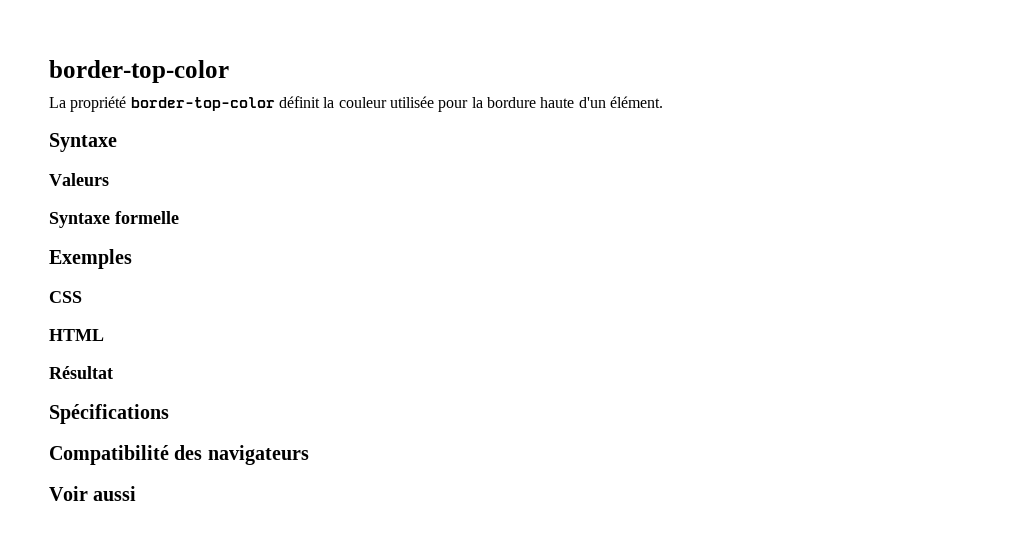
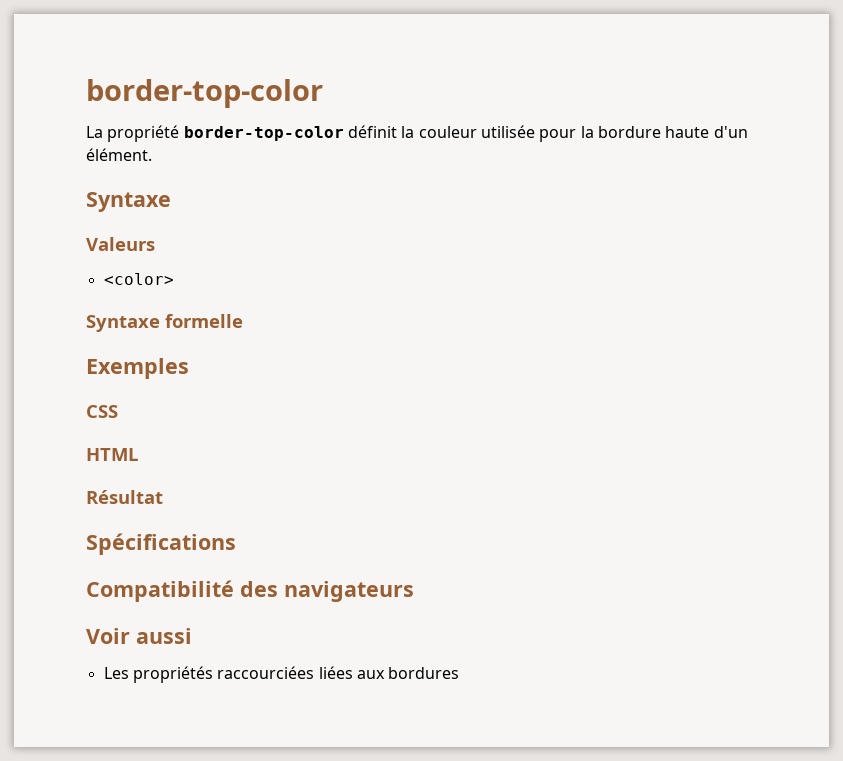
(109, 179) none -> [103,273,174,285] // <color>
(137, 493) none -> [103,666,460,683] // Les propriétés raccourciées liées aux bordures

